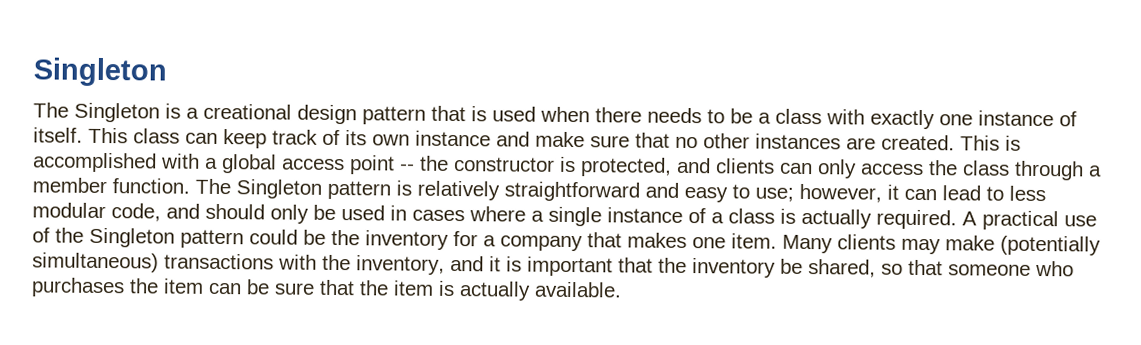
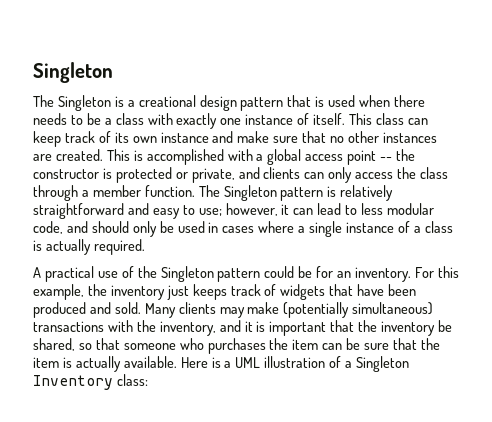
[580,157,672,177] protected, -> [115,167,235,183] protected or private,
(957, 219) none -> (145, 247) //
[331,229,777,252] the inventory for a company that makes one item. -> [316,266,459,282] [33,284,417,300] [33,302,141,318] for an inventory. For this example, the inventory just keeps track of widgets that have been produced and sold.
(622, 289) none -> [180,356,410,372] [33,374,148,390] Here is a UML illustration of a Singleton Inventory class:

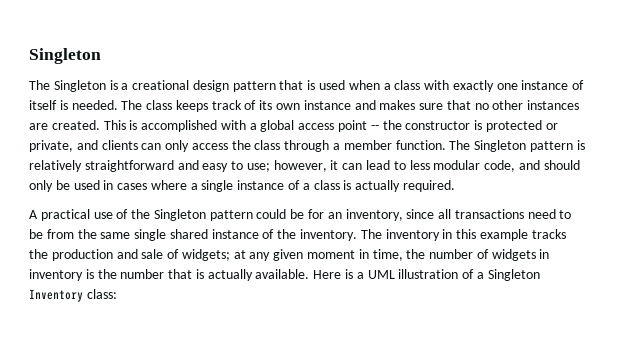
[394,95,426,107] [33,113,101,125] there needs to be -> (380, 85) none
[313,113,428,125] [33,131,61,147] itself. This class can keep -> [29,100,208,112] itself is needed. The class keeps
[237,131,270,143] make -> [379,100,416,110] makes
[355,266,459,282] [33,284,417,300] [33,302,434,318] [33,320,453,336] [33,338,440,354] [33,357,59,368] inventory. For this example, the inventory just keeps track of widgets that have been produced and sold. Many clients may make (potentially simultaneous) transactions with the inventory, and it is important that the inventory be shared, so that someone who purchases the item can be sure that the item -> [345,209,572,221] [29,229,566,241] [29,249,550,261] [29,269,193,281] inventory, since all transactions need to be from the same single shared instance of the inventory. The inventory in this example tracks the production and sale of widgets; at any given moment in time, the number of widgets in inventory is the number that

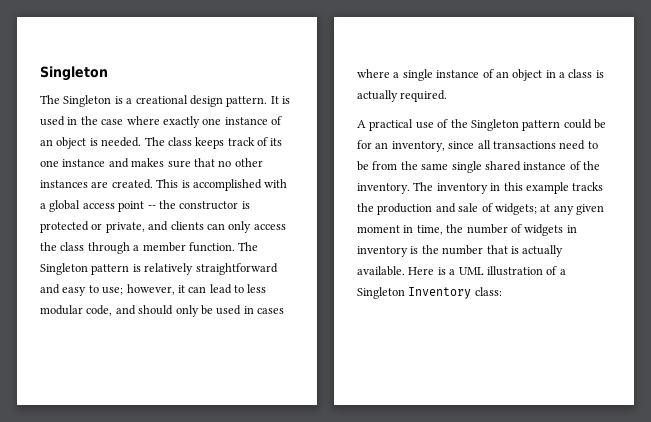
[232,80,450,92] pattern that is used when a class with -> [226,96,290,107] [40,116,160,126] pattern. It is used in the case where
[29,100,57,110] itself -> [40,137,87,149] an object
[276,103,301,110] own -> [40,160,59,167] one
(301, 185) none -> [495,69,556,81] an object in

